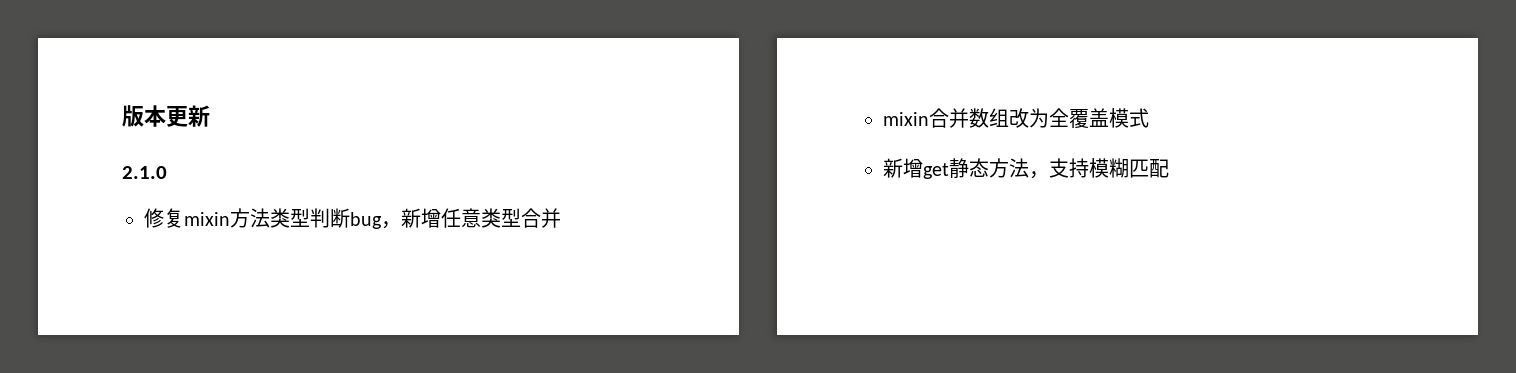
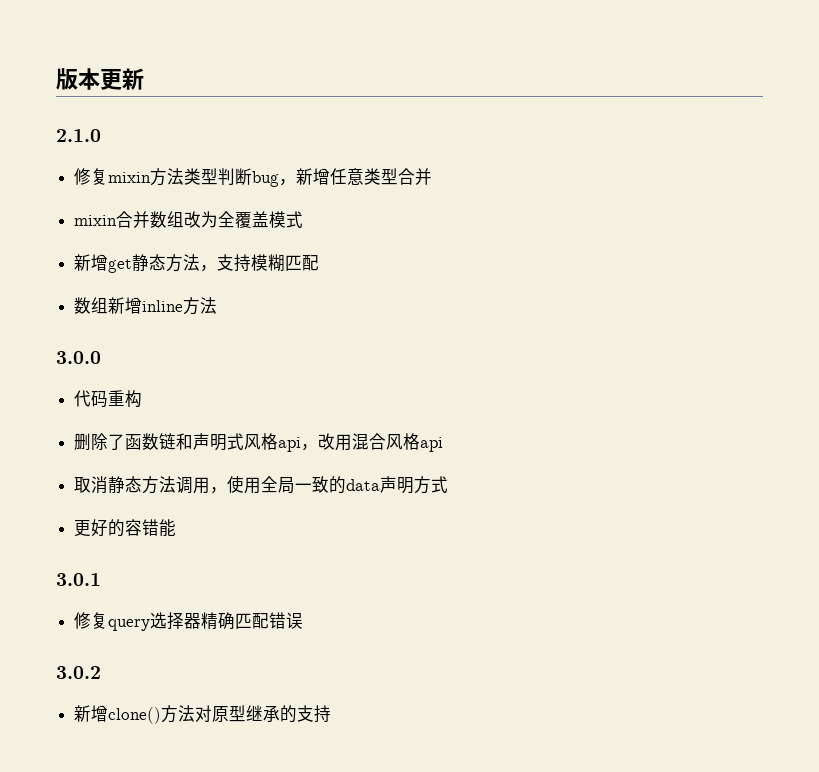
(1169, 168) none -> [74,297,218,315] [56,351,101,364] [74,390,143,408] [74,433,444,452] [74,476,449,494] [74,519,177,537] [56,573,101,586] [74,612,304,631] [56,666,101,679] [74,705,332,724] // 数组新增inline方法 // 3.0.0 // 代码重构 // 删除了函数链和声明式风格api，改用混合风格api // 取消静态方法调用，使用全局一致的data声明方式 // 更好的容错能 // 3.0.1 // 修复query选择器精确匹配错误 // 3.0.2 // 新增clone()方法对原型继承的支持

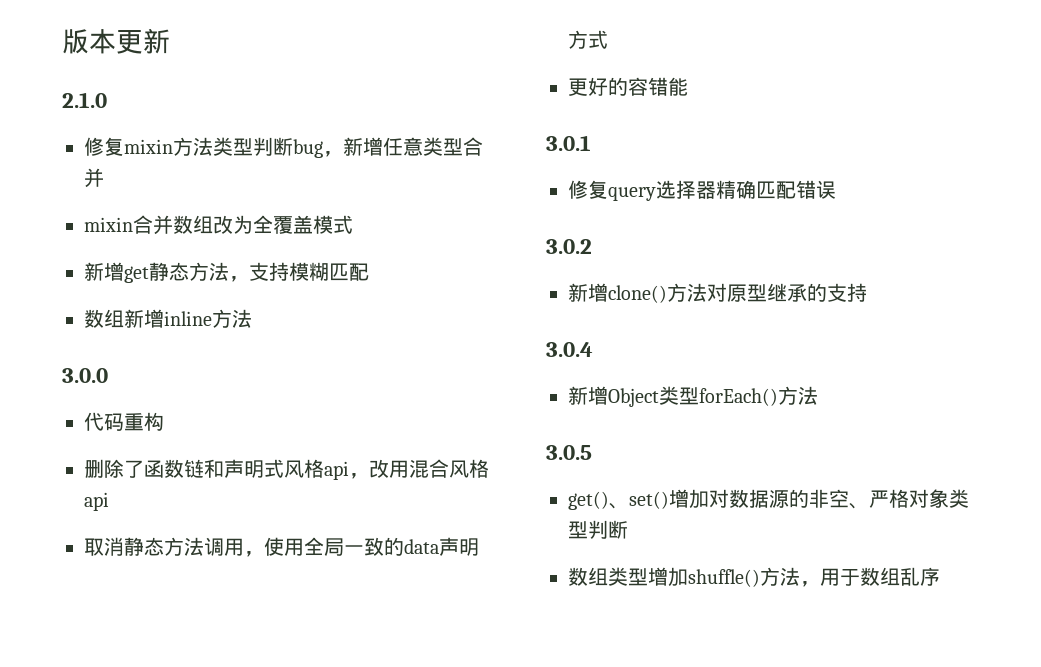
(332, 714) none -> [546,342,593,357] [568,386,818,407] [546,445,592,460] [568,489,969,510] [568,520,628,539] [568,567,940,587] // 3.0.4 // 新增Object类型forEach()方法 // 3.0.5 // get()、set()增加对数据源的非空、严格对象类型判断 // 数组类型增加shuffle()方法，用于数组乱序

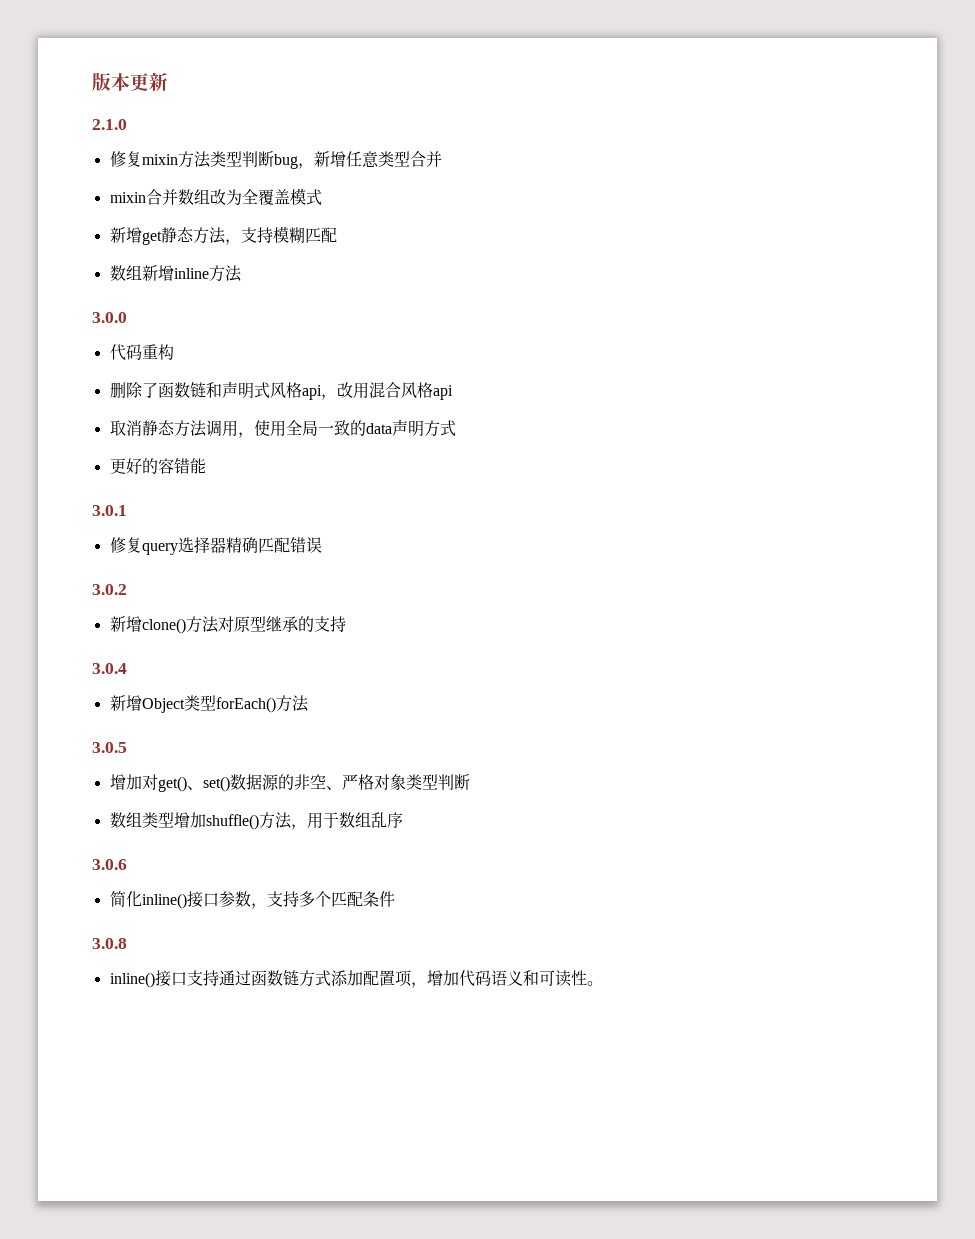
(592, 452) none -> [109,774,158,790] 增加对
[669,489,729,509] 增加对 -> (230, 784) none
(940, 576) none -> [92,859,127,870] [109,891,395,909] [92,938,127,949] [109,970,603,988] // 3.0.6 // 简化inline()接口参数，支持多个匹配条件 // 3.0.8 // inline()接口支持通过函数链方式添加配置项，增加代码语义和可读性。

